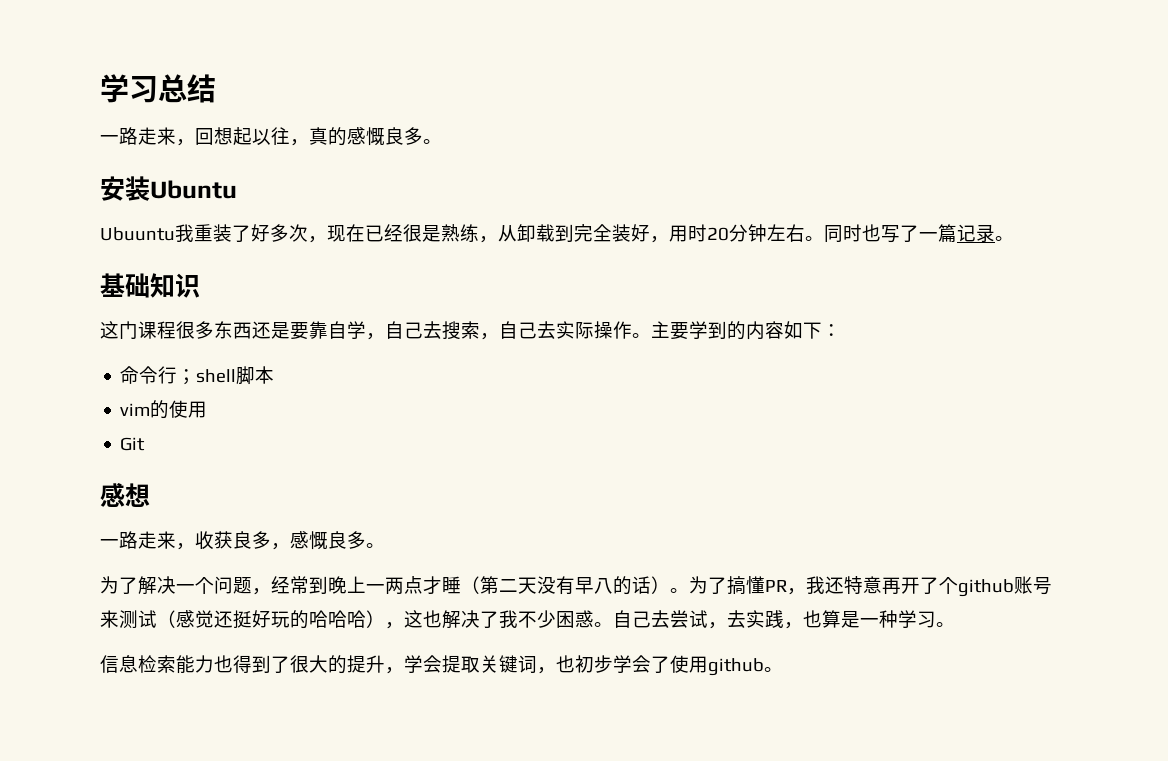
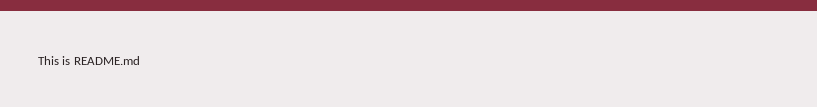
[100,74,216,103] [100,127,442,146] [100,176,237,201] [100,224,1014,243] [100,273,200,298] [100,321,841,340] [120,366,275,385] [120,400,208,419] [120,437,146,451] [100,483,150,507] [100,531,385,550] [100,576,1052,597] [100,610,955,629] [100,655,783,676] 学习总结 // 一路走来，回想起以往，真的感慨良多。 // 安装Ubuntu // Ubuuntu我重装了好多次，现在已经很是熟练，从卸载到完全装好，用时20分钟左右。同时也写了一篇记录。 // 基础知识 // 这门课程很多东西还是要靠自学，自己去搜索，自己去实际操作。主要学到的内容如下： // 命令行；shell脚本 // vim的使用 // Git // 感想 // 一路走来，收获良多，感慨良多。 // 为了解决一个问题，经常到晚上一两点才睡（第二天没有早八的话）。为了搞懂PR，我还特意再开了个github账号来测试（感觉还挺好玩的哈哈哈），这也解决了我不少困惑。自己去尝试，去实践，也算是一种学习。 // 信息检索能力也得到了很大的提升，学会提取关键词，也初步学会了使用github。 -> [38,56,140,65] This is README.md

